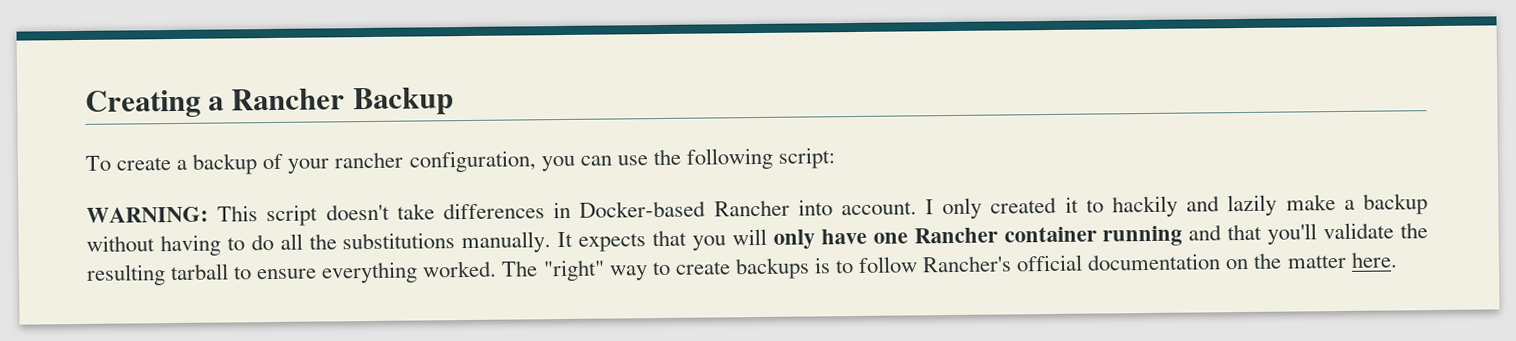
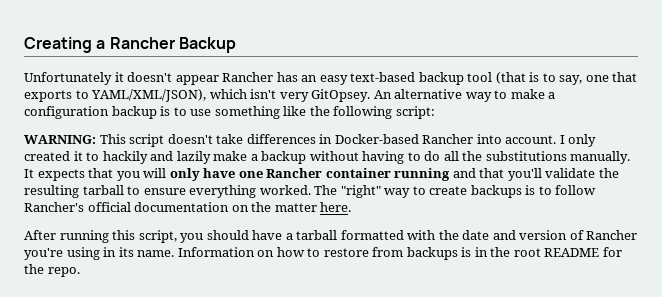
[85,150,648,175] To create a backup of your rancher configuration, you can use -> [24,72,638,85] [24,89,556,102] [24,106,307,119] Unfortunately it doesn't appear Rancher has an easy text-based backup tool (that is to say, one that exports to YAML/XML/JSON), which isn't very GitOpsey. An alternative way to make a configuration backup is to use something like
(1398, 259) none -> [24,230,638,243] [24,247,622,260] [24,264,80,277] // After running this script, you should have a tarball formatted with the date and version of Rancher you're using in its name. Information on how to restore from backups is in the root README for the repo.

